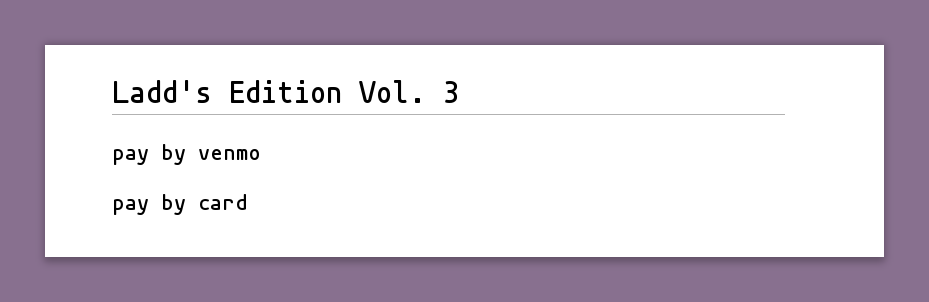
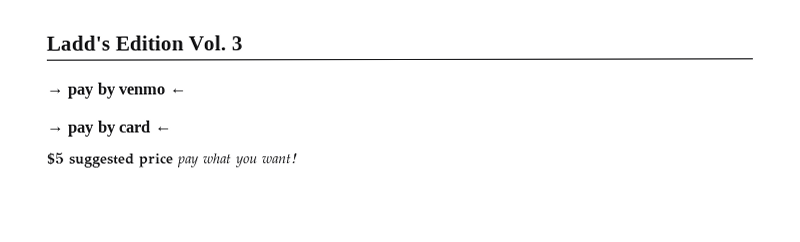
(460, 92) none -> [46,88,64,95] →
(261, 154) // -> [168,88,187,95] [47,126,65,133] ← // →
(248, 202) none -> [154,126,173,133] [47,152,299,168] ← // $5 suggested price pay what you want!

